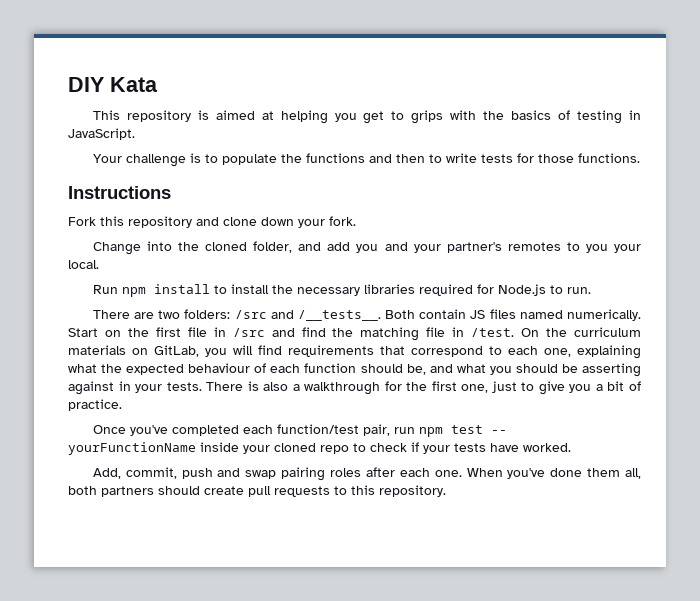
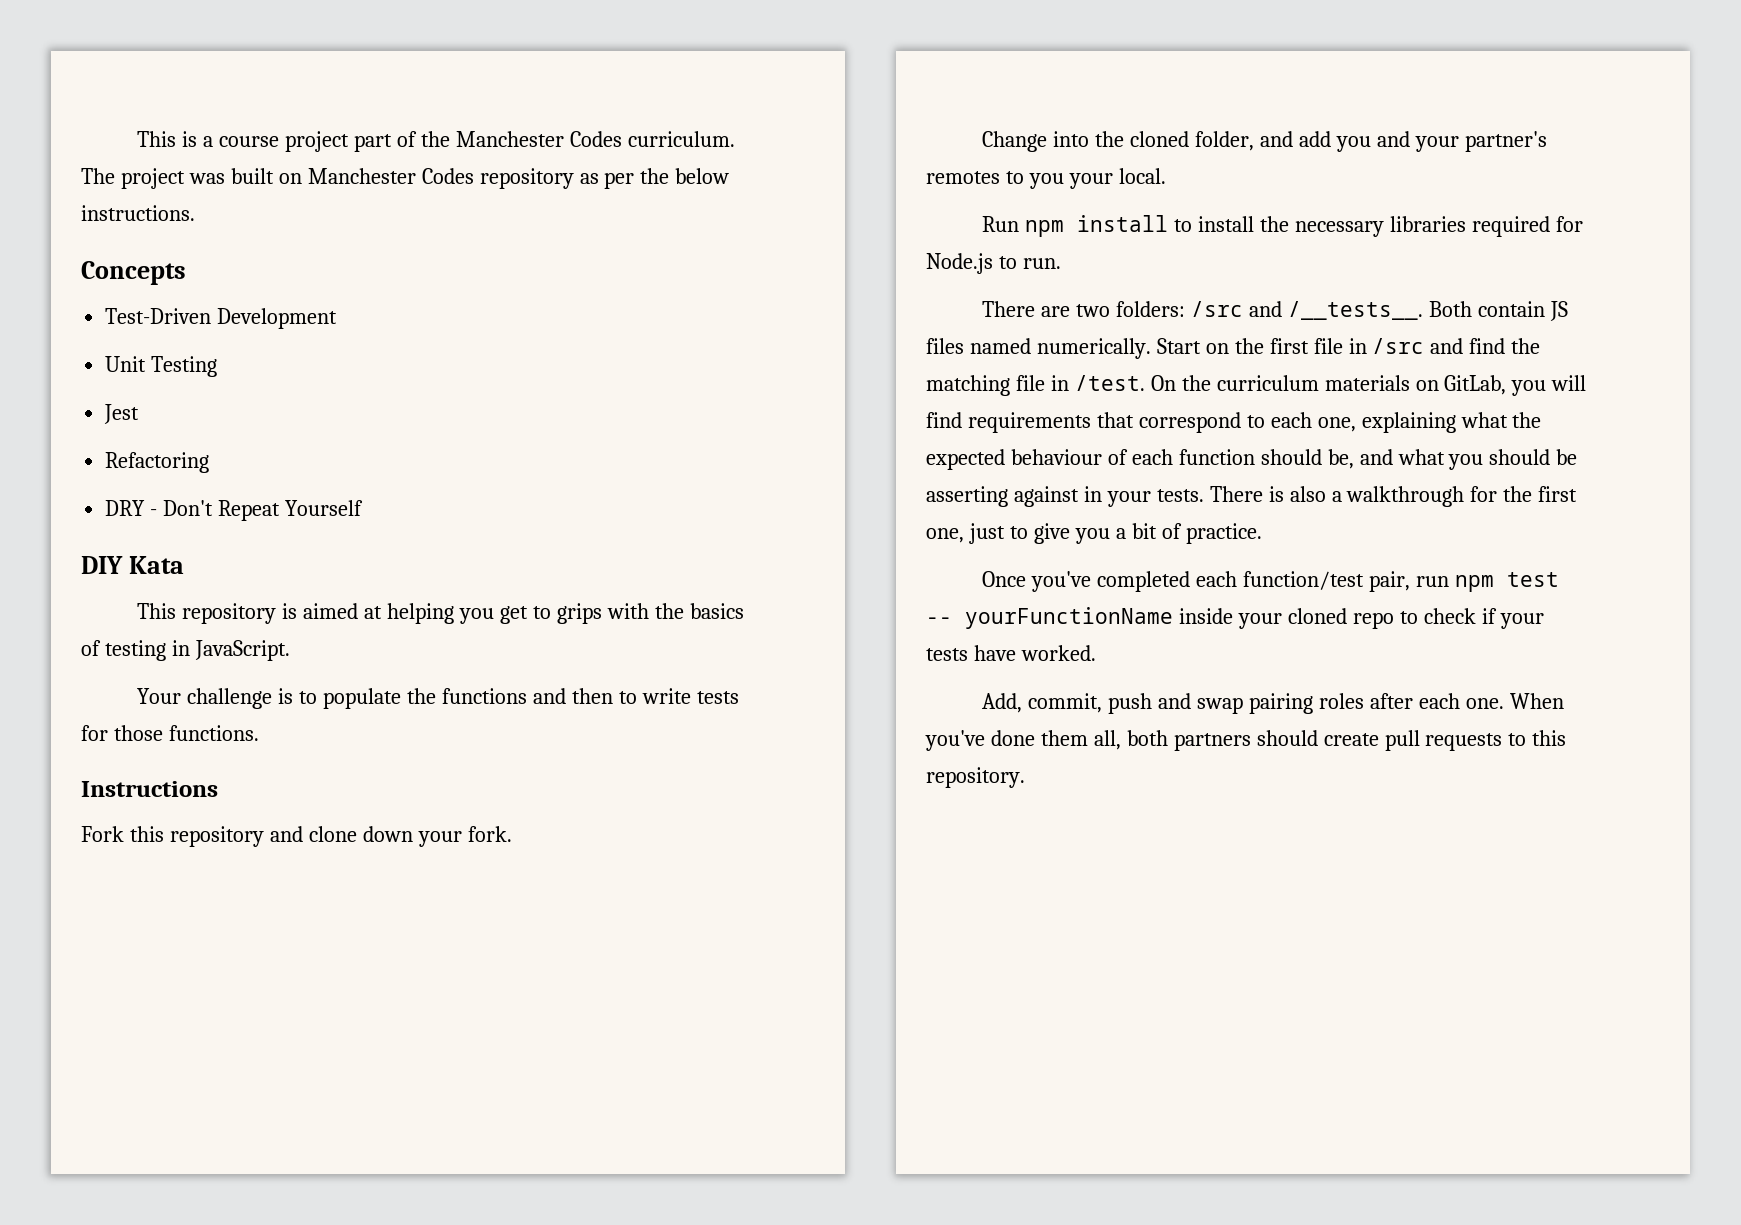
(68, 84) none -> [137,131,735,152] [81,168,730,189] [81,205,195,221] [81,261,186,285] [105,308,338,329] [105,356,218,377] [104,404,140,424] [105,452,210,473] [105,500,363,521] This is a course project part of the Manchester Codes curriculum. The project was built on Manchester Codes repository as per the below instructions. // Concepts // Test-Driven Development // Unit Testing // Jest // Refactoring // DRY - Don't Repeat Yourself //

